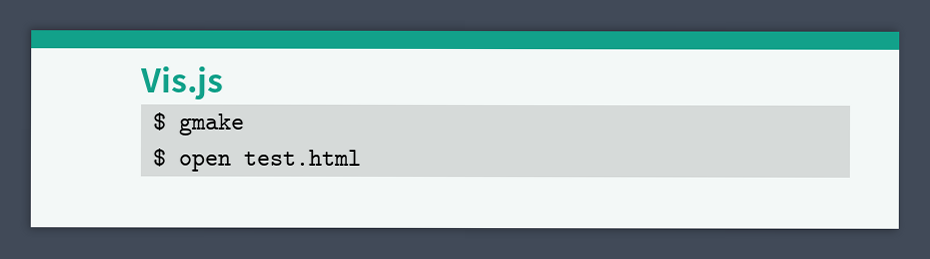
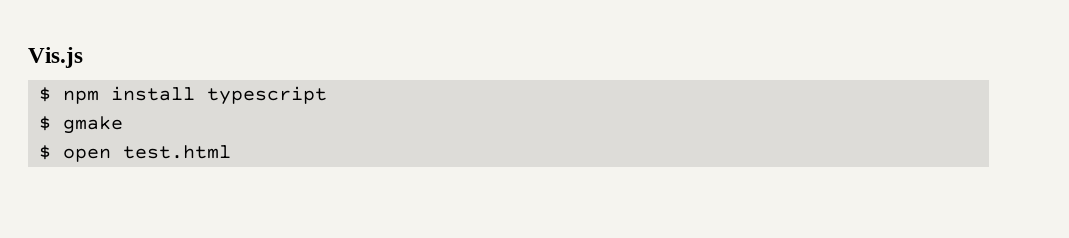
(224, 83) none -> [38,86,327,105] // $ npm install typescript

